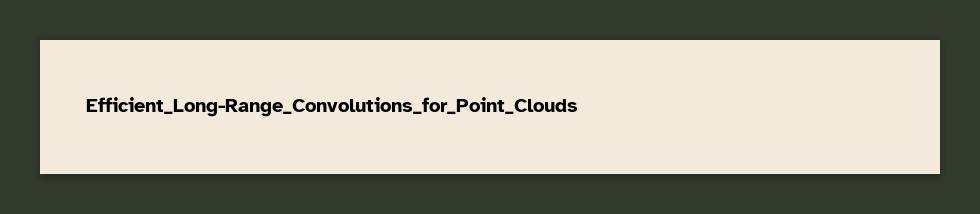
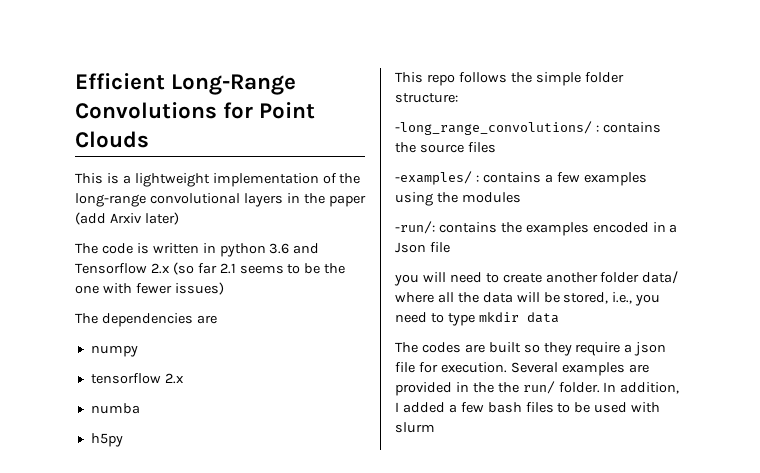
[86,97,578,117] Efficient_Long-Range_Convolutions_for_Point_Clouds -> [75,73,297,95] [75,102,316,119] [75,131,149,148] [75,173,361,187] [75,193,366,207] [75,212,179,225] [75,243,320,257] [75,262,346,275] [75,282,224,295] [75,313,217,327] [90,345,138,357] [90,373,184,384] [90,403,140,414] [90,433,123,447] [395,72,624,86] [395,93,458,103] [395,121,661,135] [395,142,496,153] [395,171,647,186] [395,192,521,206] [395,221,678,236] [395,242,450,253] [394,271,679,286] [395,292,661,306] [395,312,559,326] [395,342,667,356] [395,362,649,376] [395,381,680,396] [395,402,661,413] [395,422,435,433] Efficient Long-Range Convolutions for Point Clouds // This is a lightweight implementation of the long-range convolutional layers in the paper (add Arxiv later) // The code is written in python 3.6 and Tensorflow 2.x (so far 2.1 seems to be the one with fewer issues) // The dependencies are // numpy // tensorflow 2.x // numba // h5py // This repo follows the simple folder structure: // -long_range_convolutions/ : contains the source files // -examples/ : contains a few examples using the modules // -run/: contains the examples encoded in a Json file // you will need to create another folder data/ where all the data will be stored, i.e., you need to type mkdir data // The codes are built so they require a json file for execution. Several examples are provided in the the run/ folder. In addition, I added a few bash files to be used with slurm

